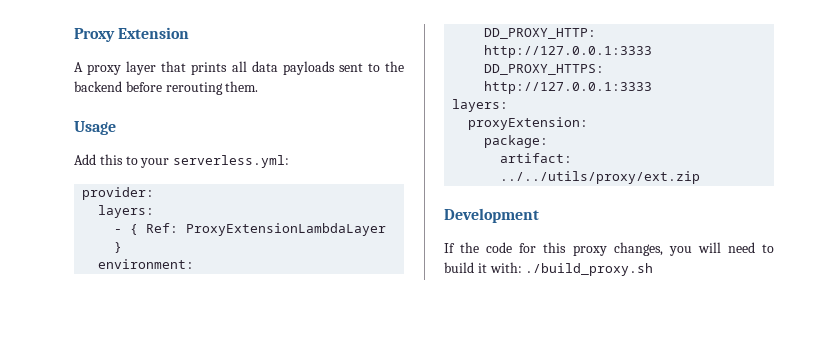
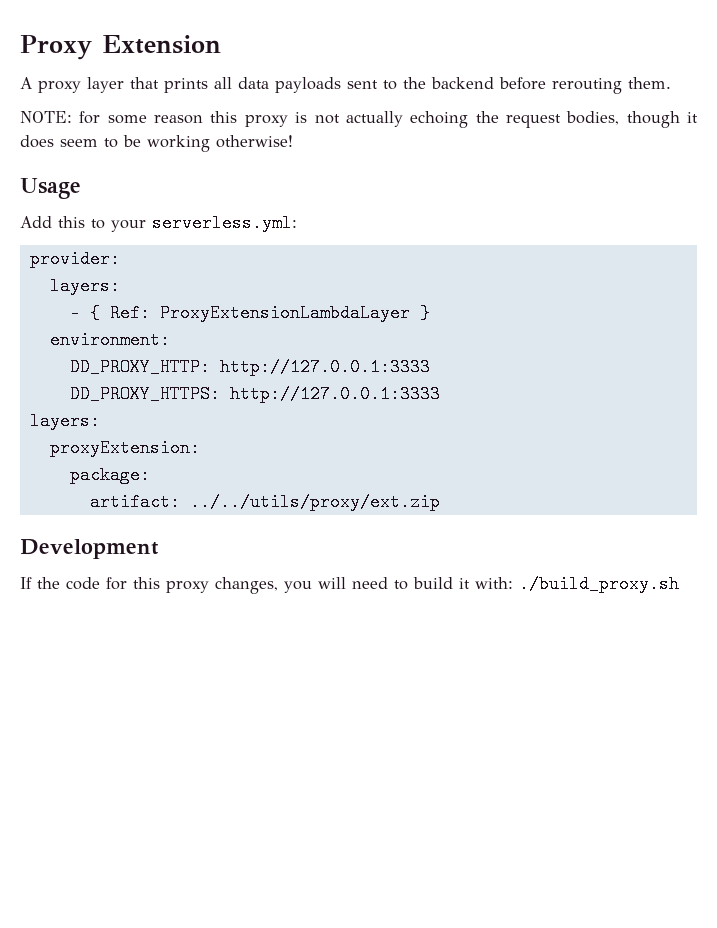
(259, 86) none -> [20,111,698,128] [20,135,293,152] // NOTE: for some reason this proxy is not actually echoing the request bodies, though it does seem to be working otherwise!

